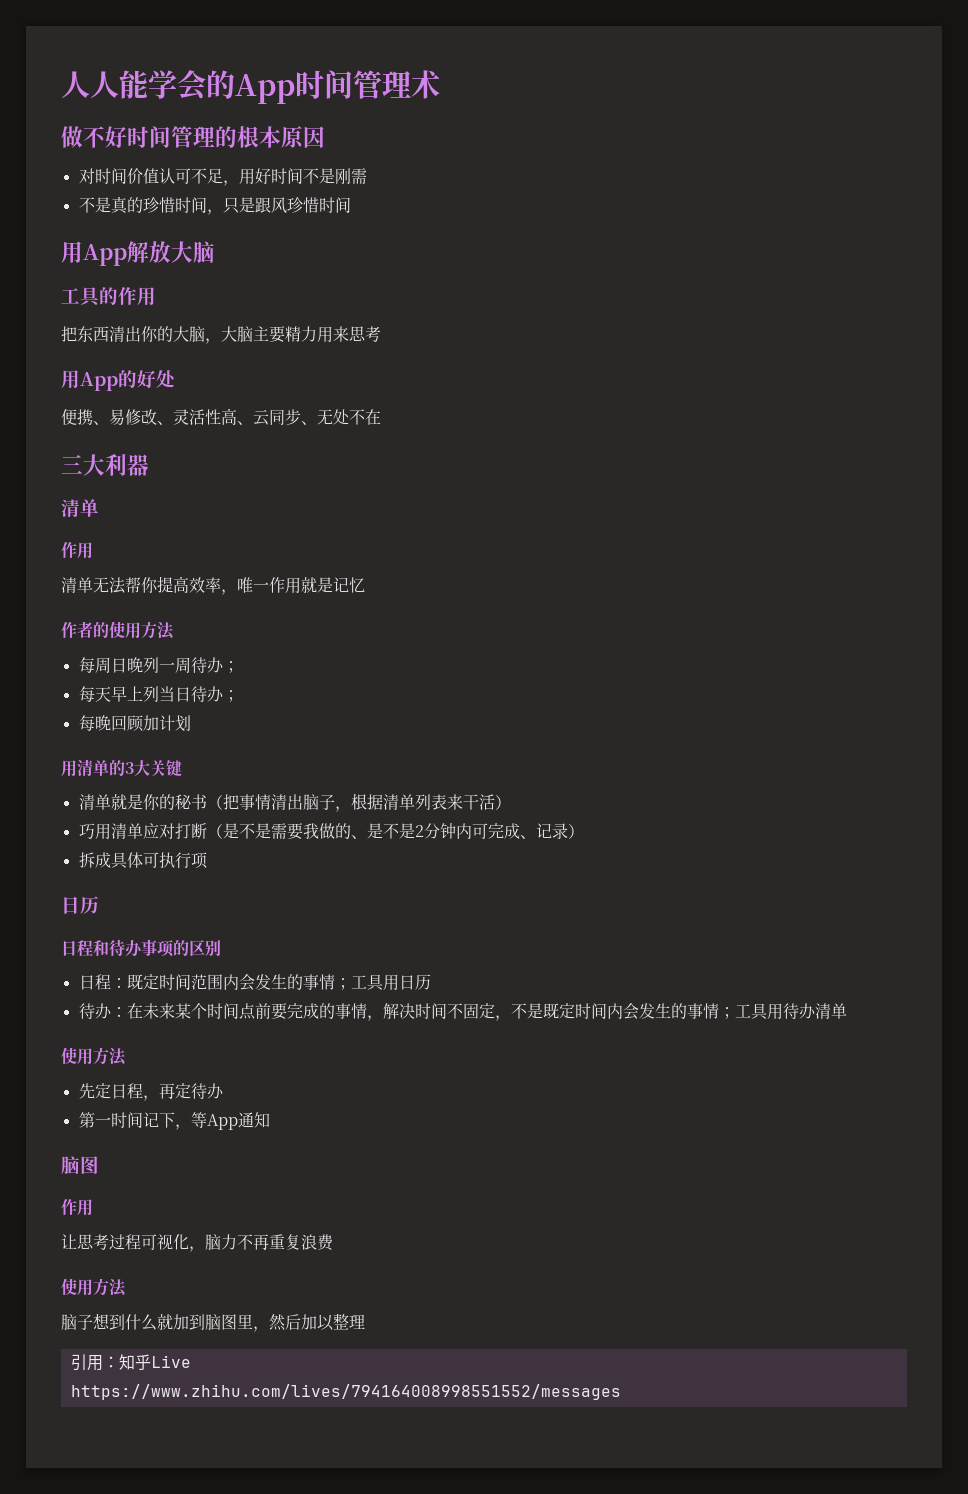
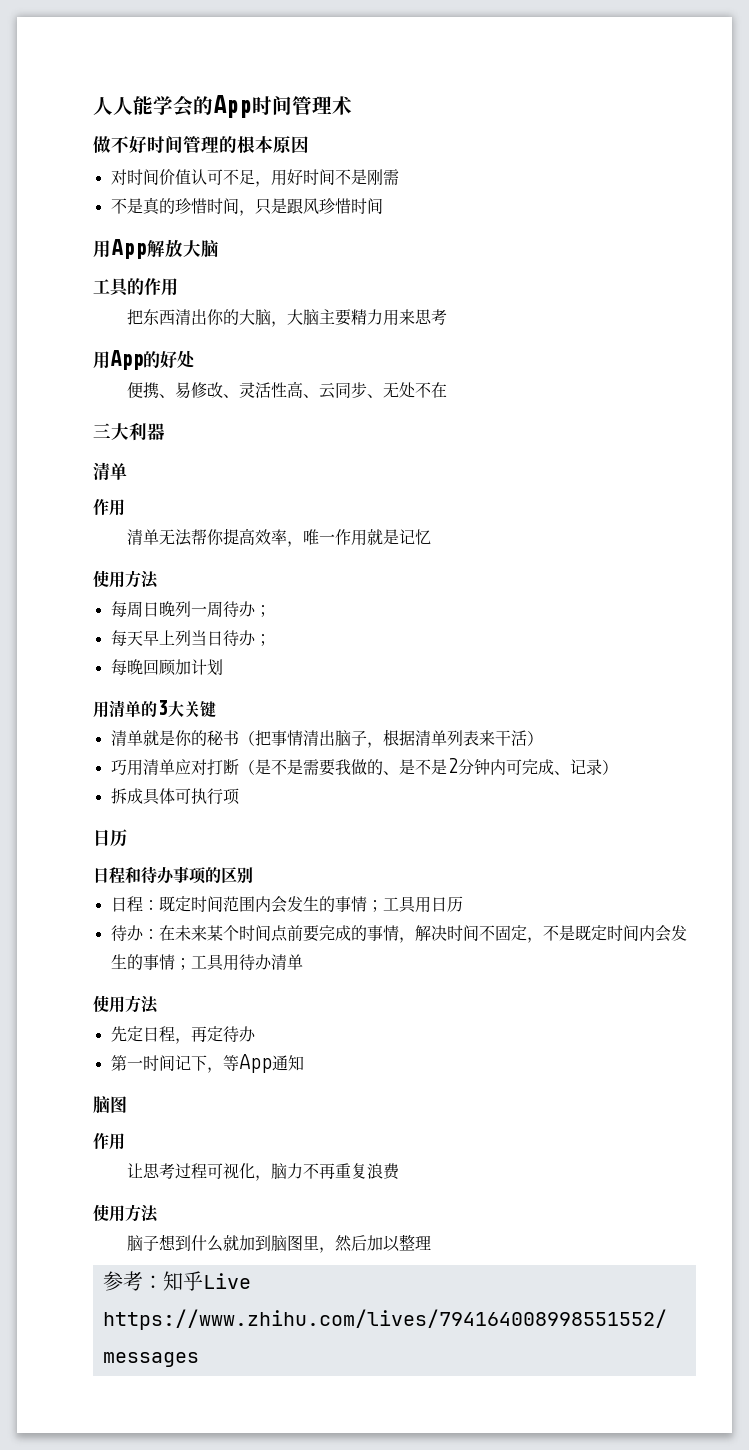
[61,621,109,638] 作者的 -> (432, 537) none
[70,1354,103,1371] 引用 -> [102,1271,143,1291] 参考

